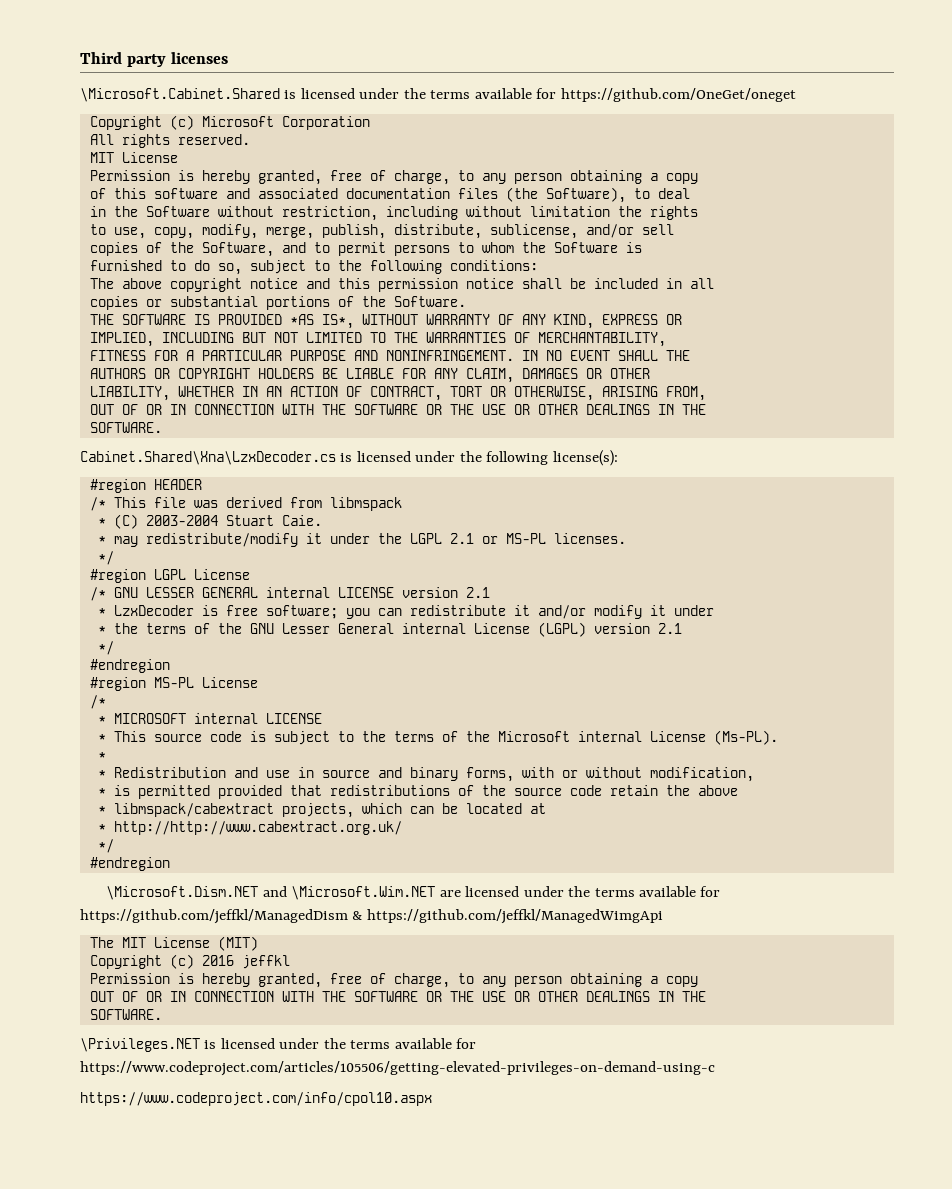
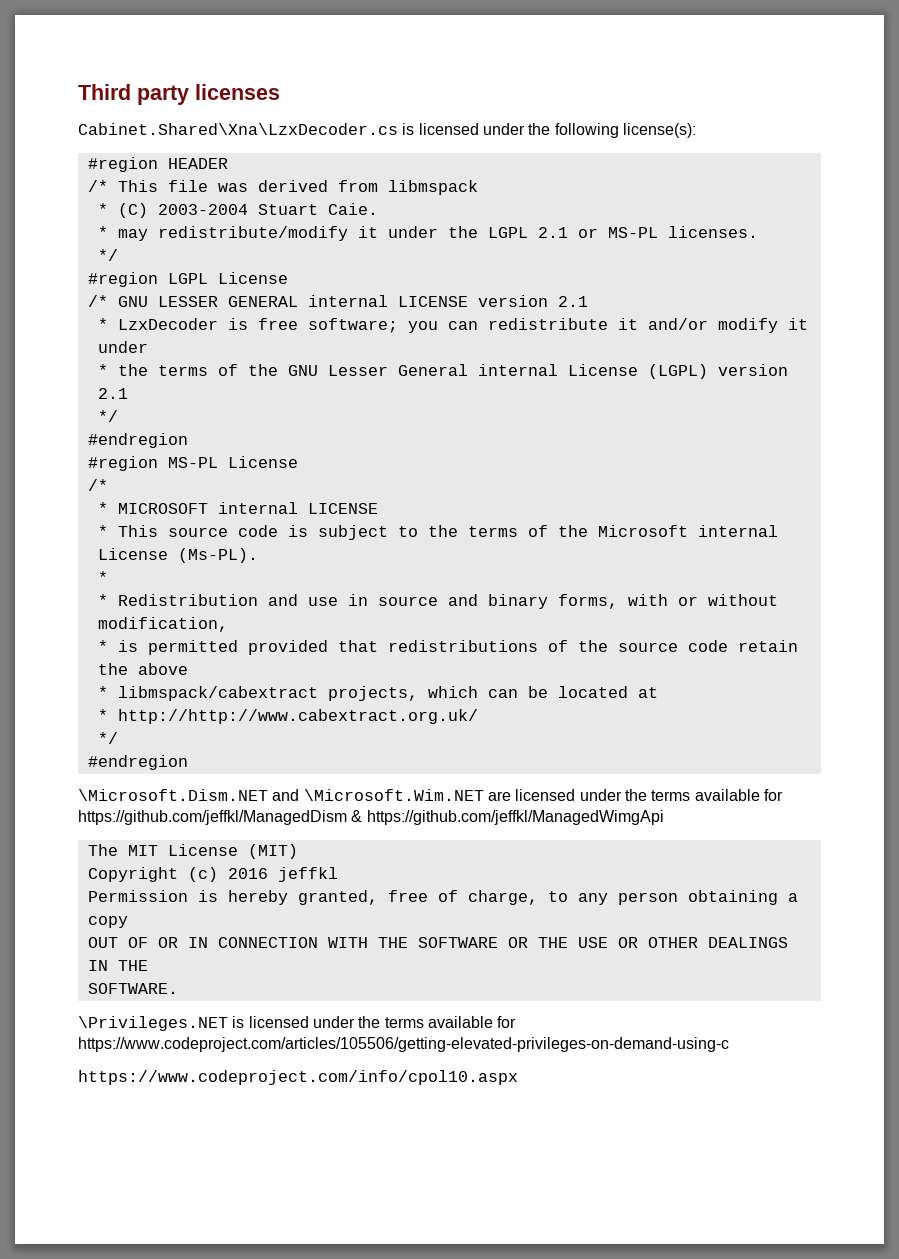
[80,88,796,102] [89,115,370,130] [89,134,250,148] [89,152,178,163] [89,170,698,185] [89,187,690,203] [89,206,698,221] [89,224,674,239] [89,242,642,257] [89,260,538,275] [89,278,714,292] [89,296,466,310] [89,314,682,329] [89,332,666,347] [89,350,690,361] [89,368,650,383] [89,386,706,401] [89,404,706,415] [89,422,162,433] // \Microsoft.Cabinet.Shared is licensed under the terms available for https://github.com/OneGet/oneget // Copyright (c) Microsoft Corporation // All rights reserved. // MIT License // Permission is hereby granted, free of charge, to any person obtaining a copy // of this software and associated documentation files (the Software), to deal // in the Software without restriction, including without limitation the rights // to use, copy, modify, merge, publish, distribute, sublicense, and/or sell // copies of the Software, and to permit persons to whom the Software is // furnished to do so, subject to the following conditions: // The above copyright notice and this permission notice shall be included in all // copies or substantial portions of the Software. // THE SOFTWARE IS PROVIDED *AS IS*, WITHOUT WARRANTY OF ANY KIND, EXPRESS OR // IMPLIED, INCLUDING BUT NOT LIMITED TO THE WARRANTIES OF MERCHANTABILITY, // FITNESS FOR A PARTICULAR PURPOSE AND NONINFRINGEMENT. IN NO EVENT SHALL THE // AUTHORS OR COPYRIGHT HOLDERS BE LIABLE FOR ANY CLAIM, DAMAGES OR OTHER // LIABILITY, WHETHER IN AN ACTION OF CONTRACT, TORT OR OTHERWISE, ARISING FROM, // OUT OF OR IN CONNECTION WITH THE SOFTWARE OR THE USE OR OTHER DEALINGS IN THE // SOFTWARE. -> (280, 92) none

